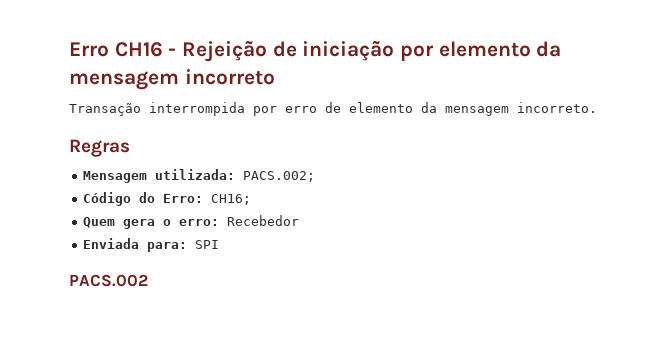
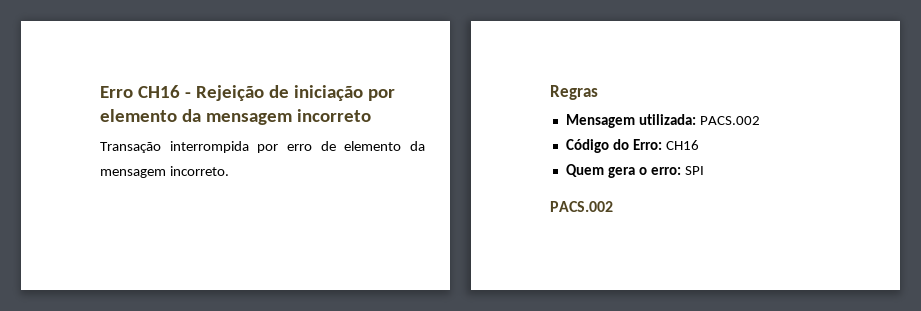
[243,171,316,182] PACS.002; -> [699,116,760,125] PACS.002
[211,194,252,205] CH16; -> [665,140,699,150] CH16
[227,215,300,226] [83,238,188,252] Recebedor // Enviada para: -> (681, 171) none

